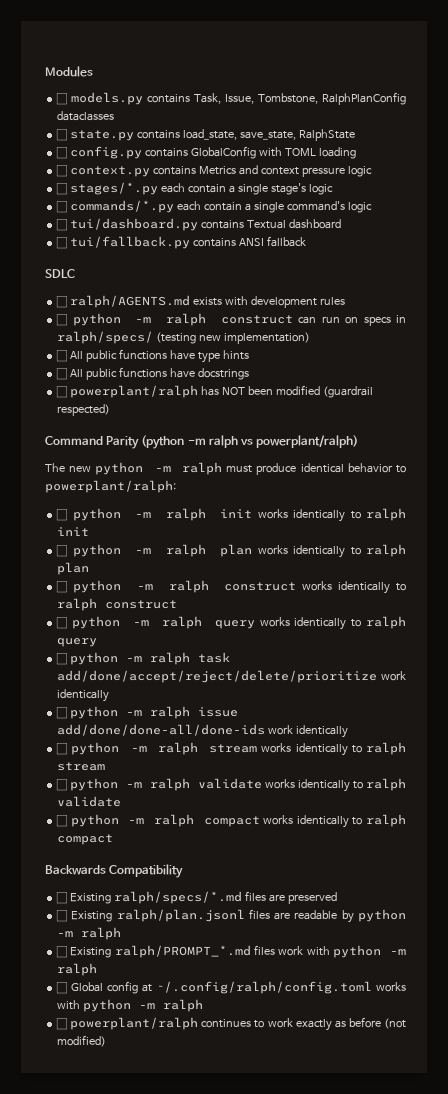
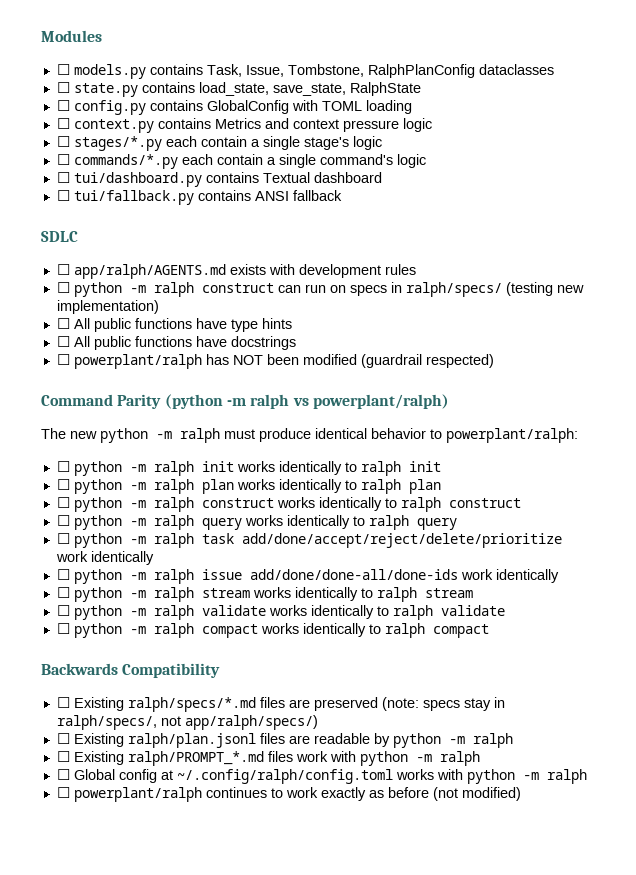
[70,295,191,308] ralph/AGENTS.md -> [73,264,226,279] app/ralph/AGENTS.md
(337, 898) none -> [381,697,505,711] [56,715,318,730] (note: specs stay in ralph/specs/, not app/ralph/specs/)

